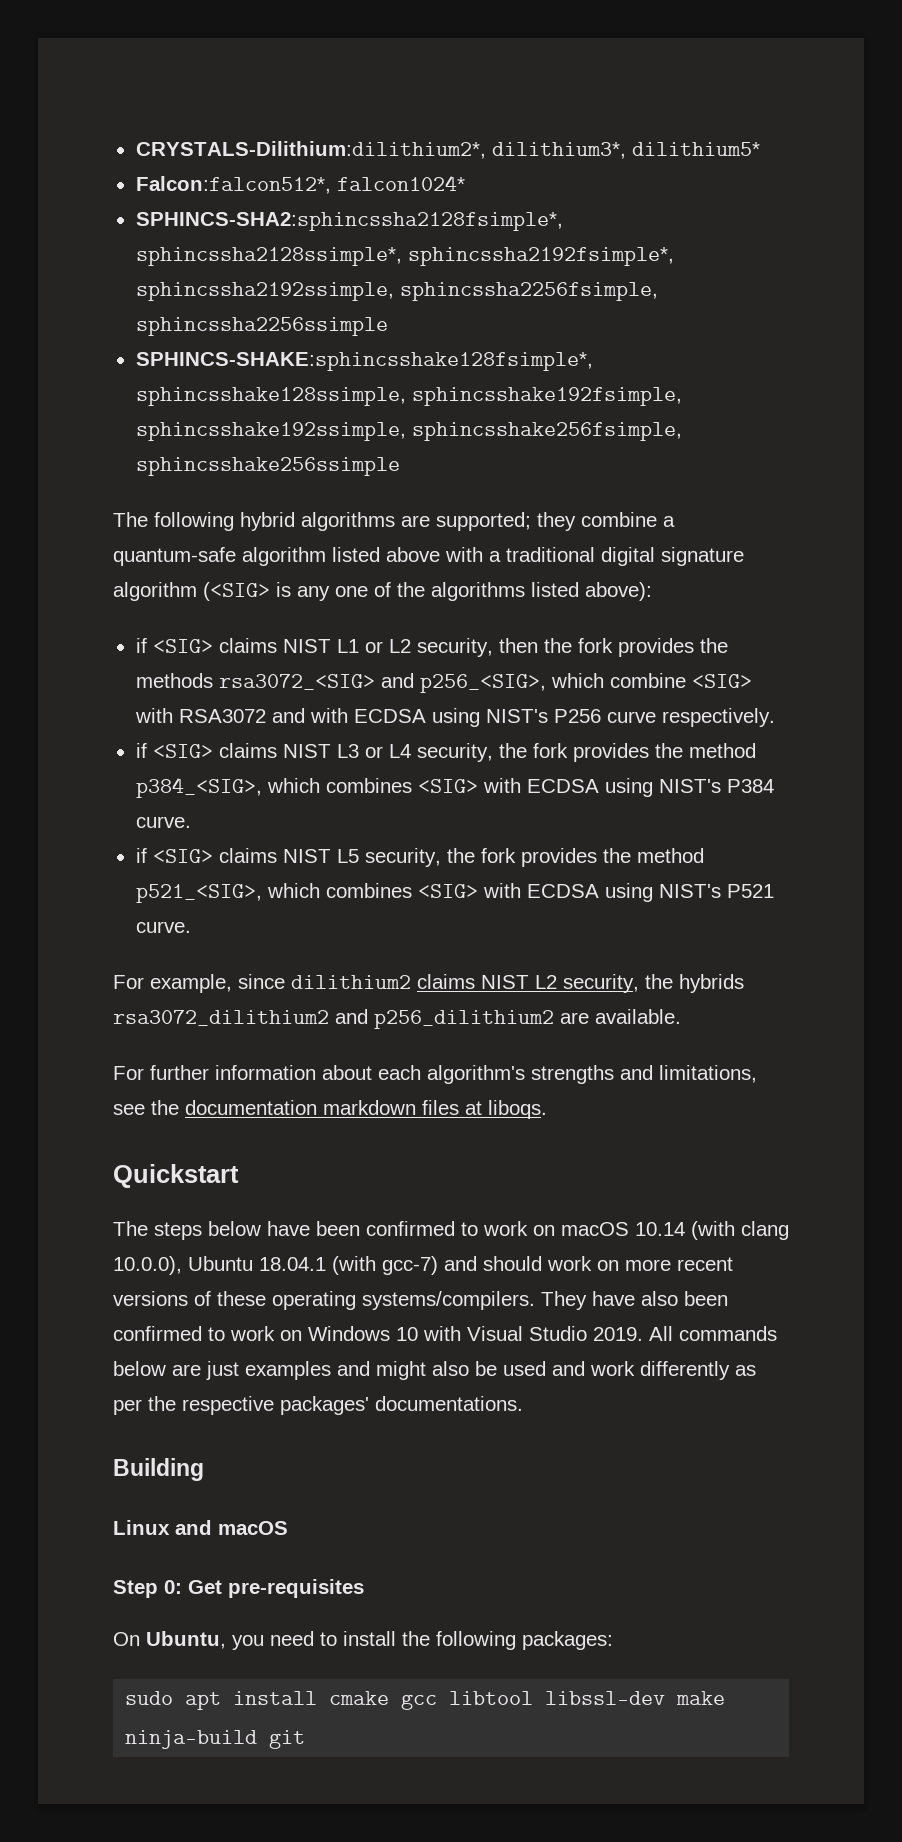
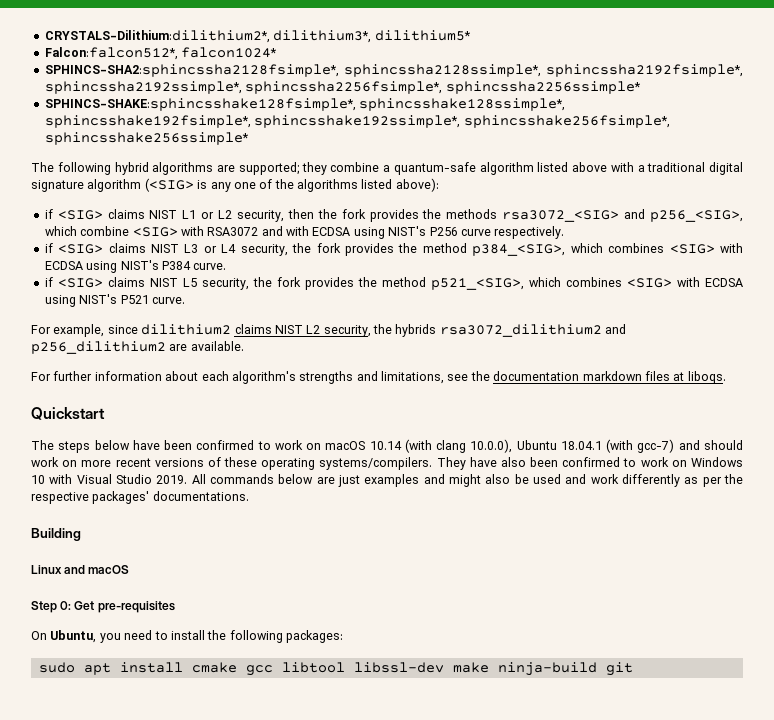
[135,282,658,301] [135,317,388,336] [135,352,593,371] [135,387,682,406] [135,422,682,441] [135,457,400,476] sphincssha2192ssimple, sphincssha2256fsimple, sphincssha2256ssimple // SPHINCS-SHAKE:sphincsshake128fsimple*, sphincsshake128ssimple, sphincsshake192fsimple, sphincsshake192ssimple, sphincsshake256fsimple, sphincsshake256ssimple -> [44,81,641,94] [44,98,566,111] [44,115,670,128] [44,132,249,145] sphincssha2192ssimple*, sphincssha2256fsimple*, sphincssha2256ssimple* // SPHINCS-SHAKE:sphincsshake128fsimple*, sphincsshake128ssimple*, sphincsshake192fsimple*, sphincsshake192ssimple*, sphincsshake256fsimple*, sphincsshake256ssimple*

